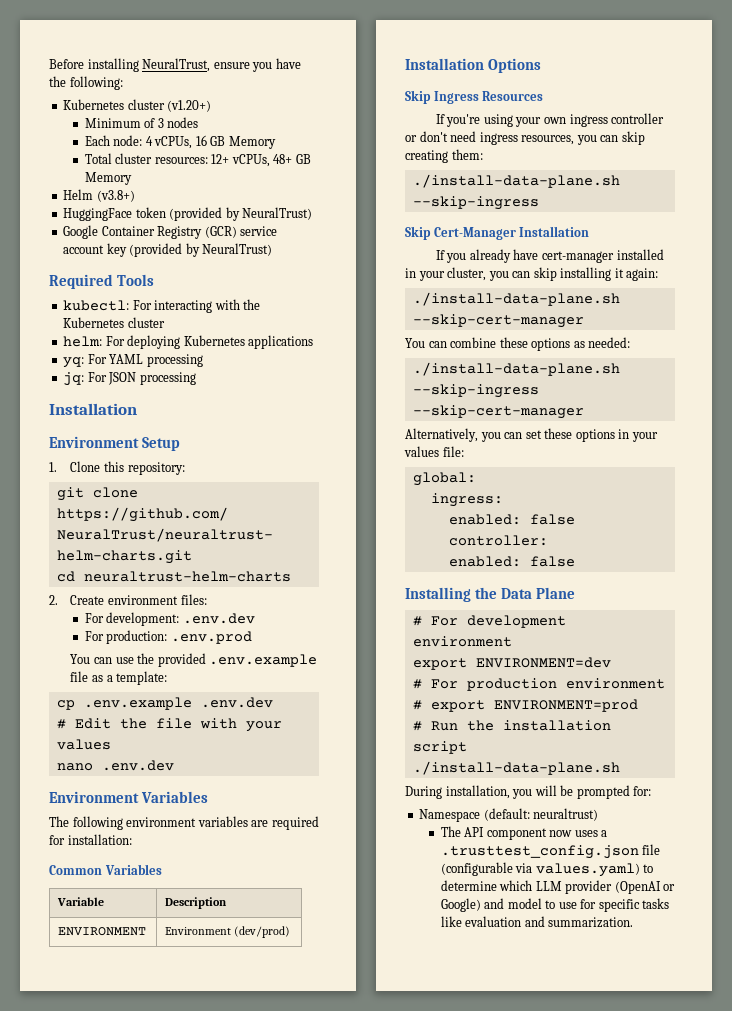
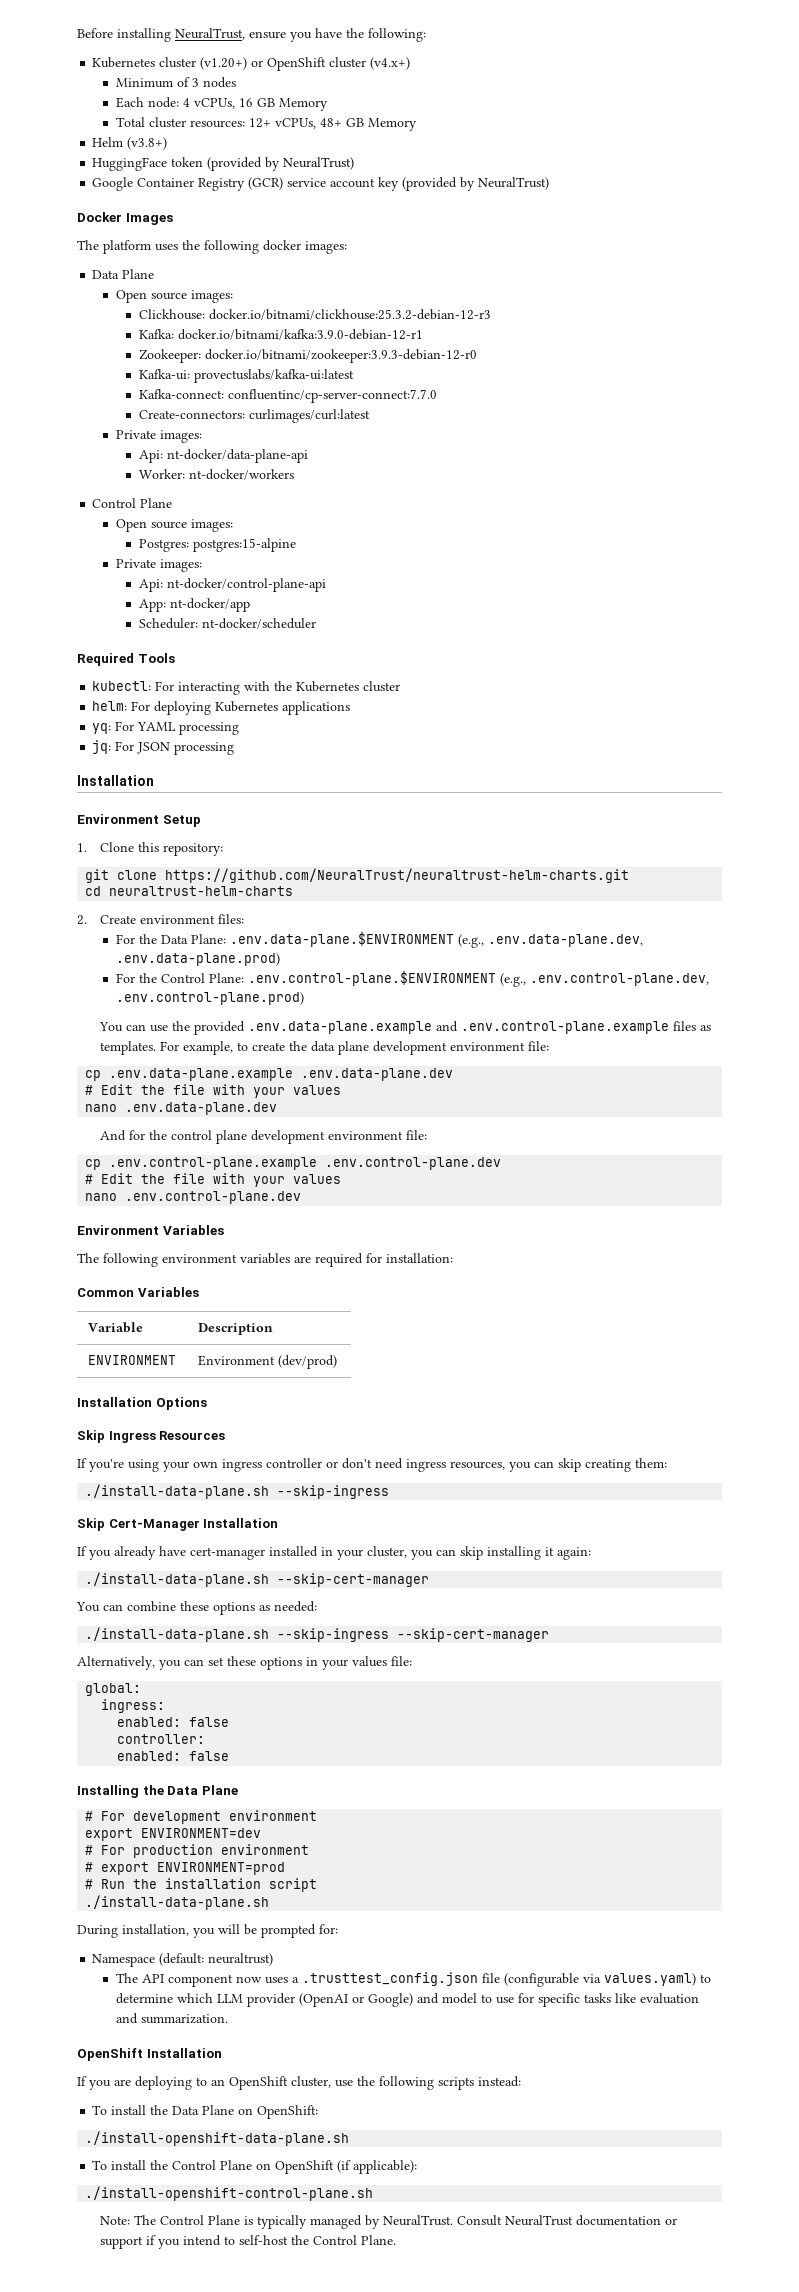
(212, 106) none -> [251,57,411,71] or OpenShift cluster (v4.x+)
(273, 249) none -> [77,212,173,225] [77,240,347,254] [92,269,155,279] [115,290,233,303] [139,309,492,320] [139,329,424,340] [139,349,478,363] [139,369,355,383] [139,389,438,403] [139,409,371,423] [115,430,202,443] [139,449,309,463] [139,469,295,480] [92,498,173,508] [115,519,233,532] [139,538,297,552] [115,559,202,572] [139,578,327,592] [139,598,251,612] [139,618,317,629] // Docker Images // The platform uses the following docker images: // Data Plane // Open source images: // Clickhouse: docker.io/bitnami/clickhouse:25.3.2-debian-12-r3 // Kafka: docker.io/bitnami/kafka:3.9.0-debian-12-r1 // Zookeeper: docker.io/bitnami/zookeeper:3.9.3-debian-12-r0 // Kafka-ui: provectuslabs/kafka-ui:latest // Kafka-connect: confluentinc/cp-server-connect:7.7.0 // Create-connectors: curlimages/curl:latest // Private images: // Api: nt-docker/data-plane-api // Worker: nt-docker/workers // Control Plane // Open source images: // Postgres: postgres:15-alpine // Private images: // Api: nt-docker/control-plane-api // App: nt-docker/app // Scheduler: nt-docker/scheduler
[106,612,255,626] [84,630,252,644] development: .env.dev // For production: .env.prod -> [138,931,643,948] [115,953,280,966] [115,970,709,987] [115,992,304,1005] the Data Plane: .env.data-plane.$ENVIRONMENT (e.g., .env.data-plane.dev, .env.data-plane.prod) // For the Control Plane: .env.control-plane.$ENVIRONMENT (e.g., .env.control-plane.dev, .env.control-plane.prod)
[209,654,318,667] [70,671,168,685] [56,697,273,710] [56,718,282,732] [56,739,111,750] [56,760,174,771] .env.example file as a template: // cp .env.example .env.dev // # Edit the file with your values // nano .env.dev -> [248,1021,712,1034] [100,1041,550,1055] [85,1068,454,1081] [85,1084,342,1098] [85,1102,278,1115] [100,1130,428,1144] [85,1157,502,1170] [85,1173,342,1187] [85,1191,302,1204] .env.data-plane.example and .env.control-plane.example files as templates. For example, to create the data plane development environment file: // cp .env.data-plane.example .env.data-plane.dev // # Edit the file with your values // nano .env.data-plane.dev // And for the control plane development environment file: // cp .env.control-plane.example .env.control-plane.dev // # Edit the file with your values // nano .env.control-plane.dev
(634, 922) none -> [77,2048,222,2061] [77,2076,521,2090] [92,2105,319,2119] [85,2131,350,2146] [92,2160,418,2174] [85,2186,374,2201] [100,2215,678,2229] [100,2235,397,2249] // OpenShift Installation // If you are deploying to an OpenShift cluster, use the following scripts instead: // To install the Data Plane on OpenShift: // ./install-openshift-data-plane.sh // To install the Control Plane on OpenShift (if applicable): // ./install-openshift-control-plane.sh // Note: The Control Plane is typically managed by NeuralTrust. Consult NeuralTrust documentation or support if you intend to self-host the Control Plane.

